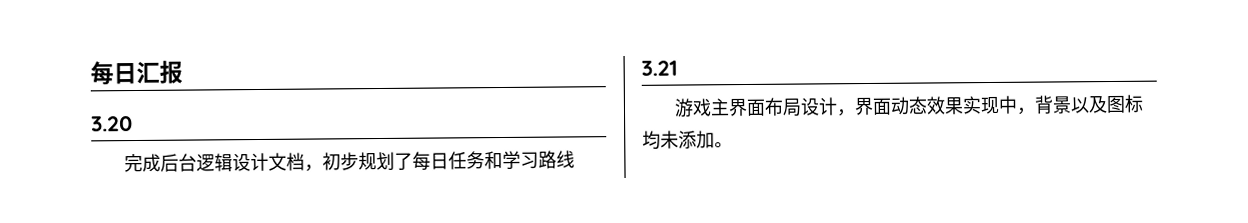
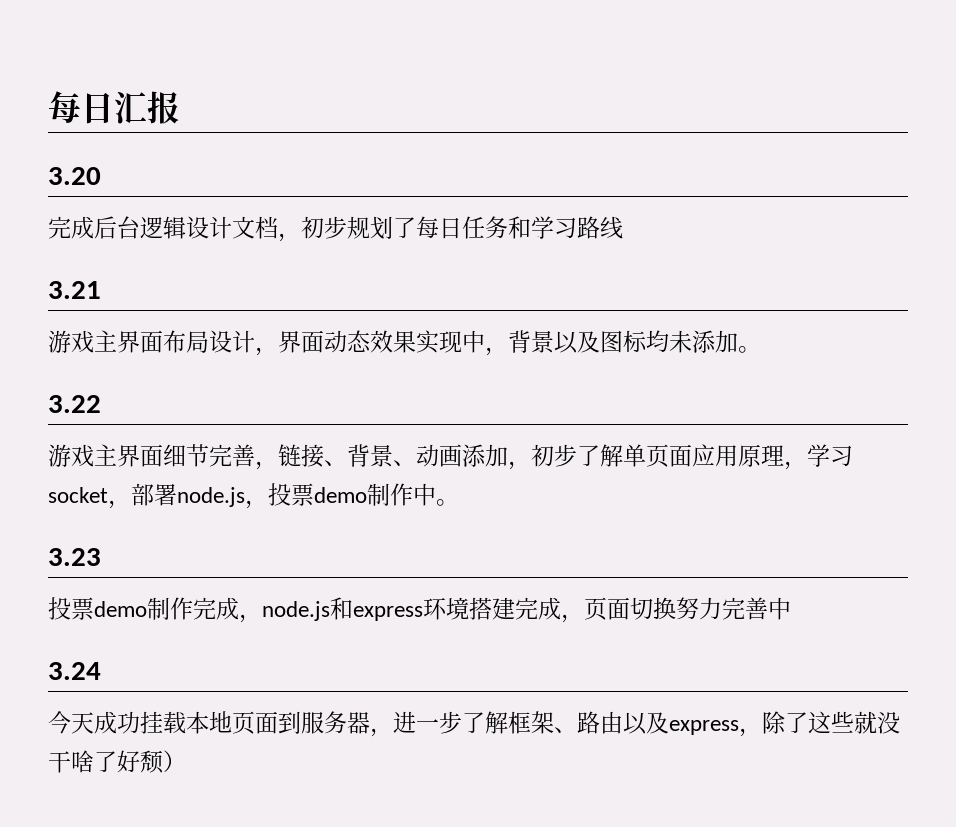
(733, 145) none -> [48,395,101,413] [48,444,853,470] [48,483,459,509] [48,548,101,566] [48,597,791,623] [48,662,101,680] [48,711,900,737] [48,750,186,774] // 3.22 // 游戏主界面细节完善，链接、背景、动画添加，初步了解单页面应用原理，学习socket，部署node.js，投票demo制作中。 // 3.23 // 投票demo制作完成，node.js和express环境搭建完成，页面切换努力完善中 // 3.24 // 今天成功挂载本地页面到服务器，进一步了解框架、路由以及express，除了这些就没干啥了好颓）

